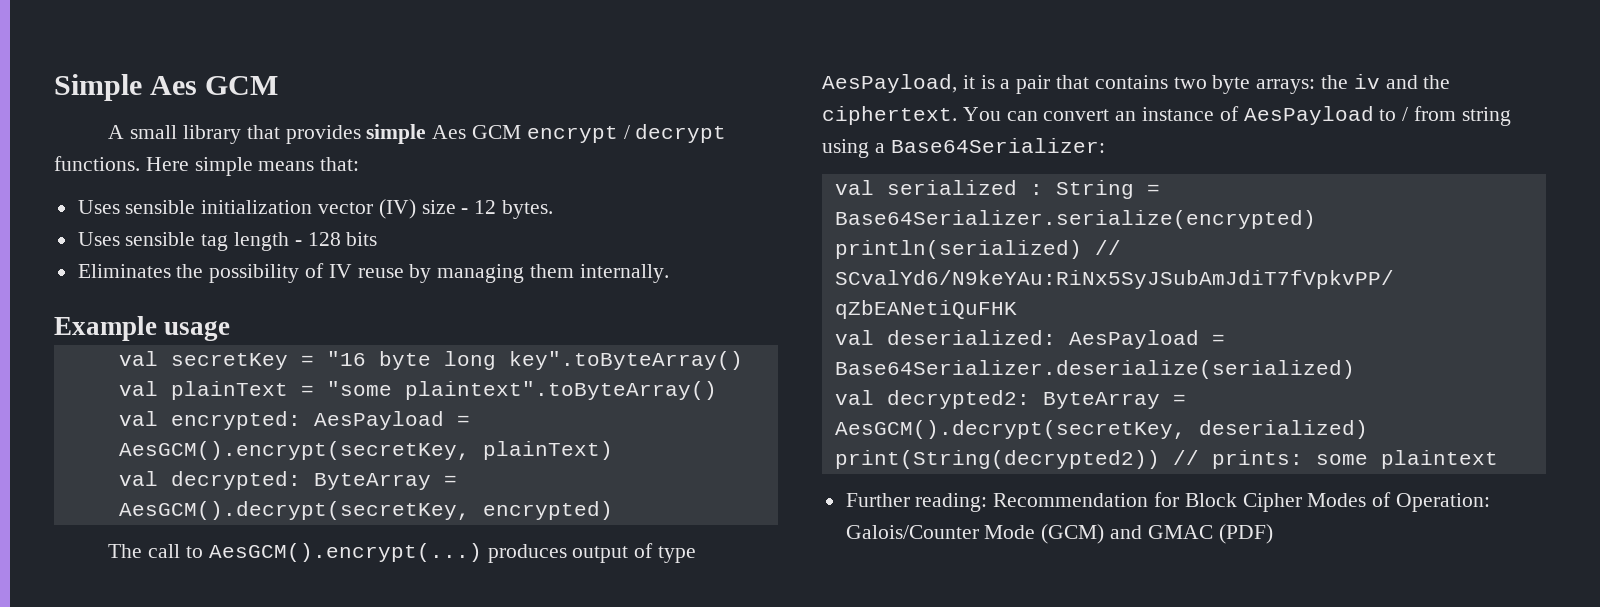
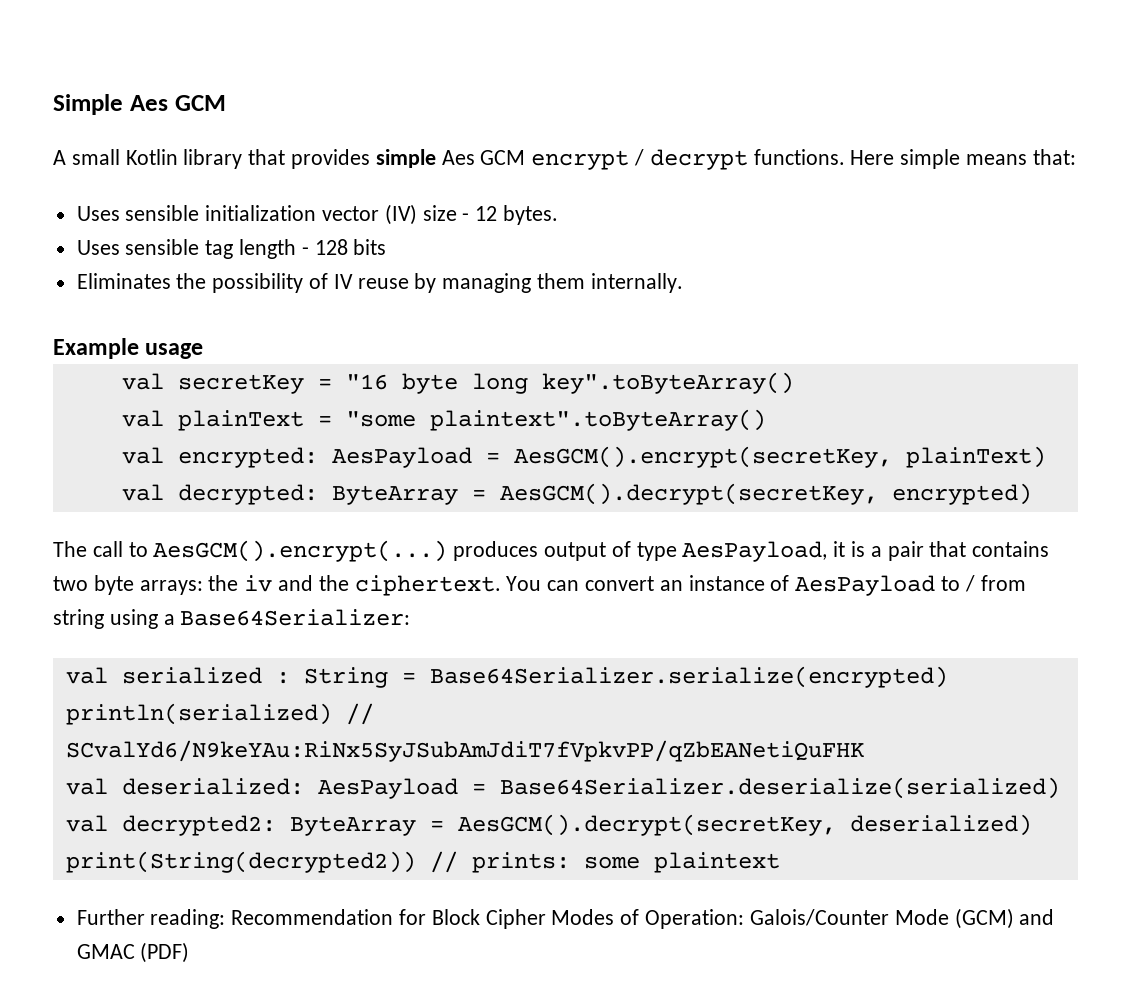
(178, 132) none -> [125,149,178,165] Kotlin

